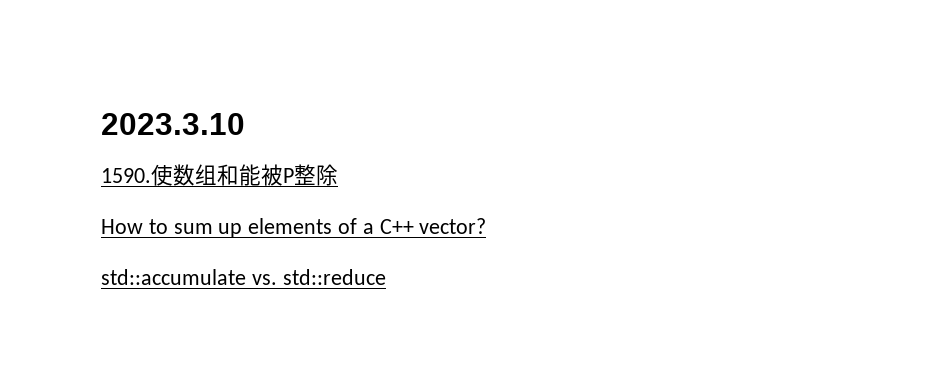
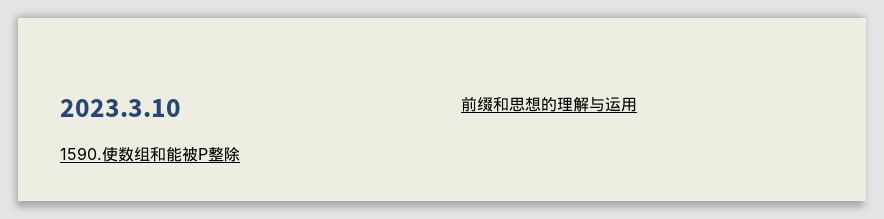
[101,218,487,238] [101,269,386,285] How to sum up elements of a C++ vector? // std::accumulate vs. std::reduce -> [461,96,637,112] 前缀和思想的理解与运用

